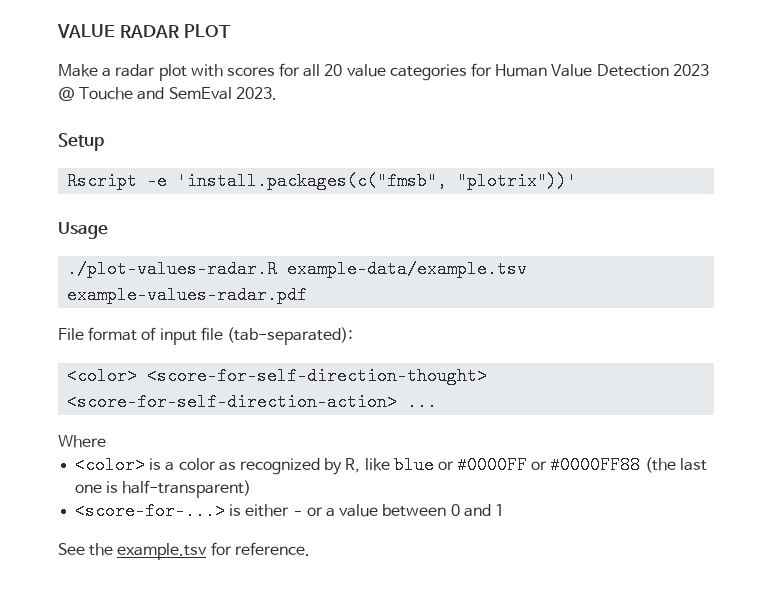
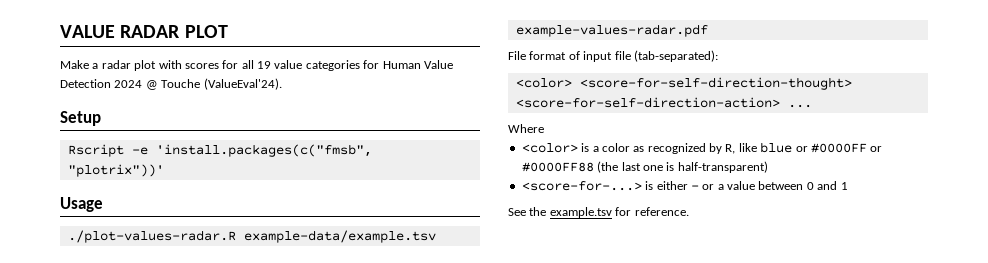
[324,64,343,76] 20 -> [257,61,271,69] 19
[672,64,709,76] 2023 -> [114,80,143,88] 2024
[137,87,277,100] and SemEval 2023. -> [203,78,282,90] (ValueEval'24).

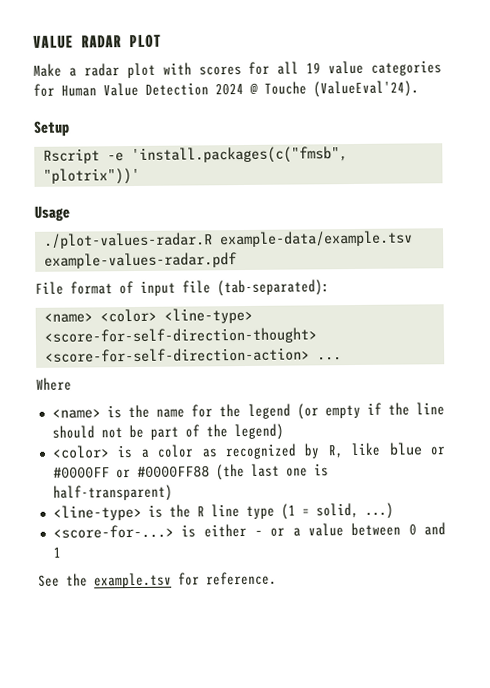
[515,78,572,88] <color> -> [43,307,253,324] <name> <color> <line-type>
(544, 128) none -> [51,402,446,420] [51,423,284,441] // <name> is the name for the legend (or empty if the line should not be part of the legend)
(768, 167) none -> [52,502,394,521] // <line-type> is the R line type (1 = solid, ...)

